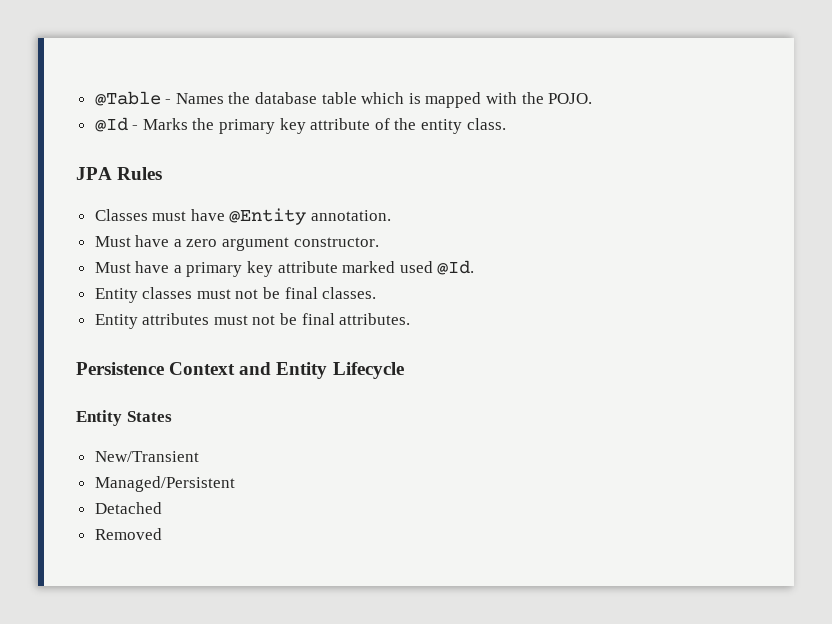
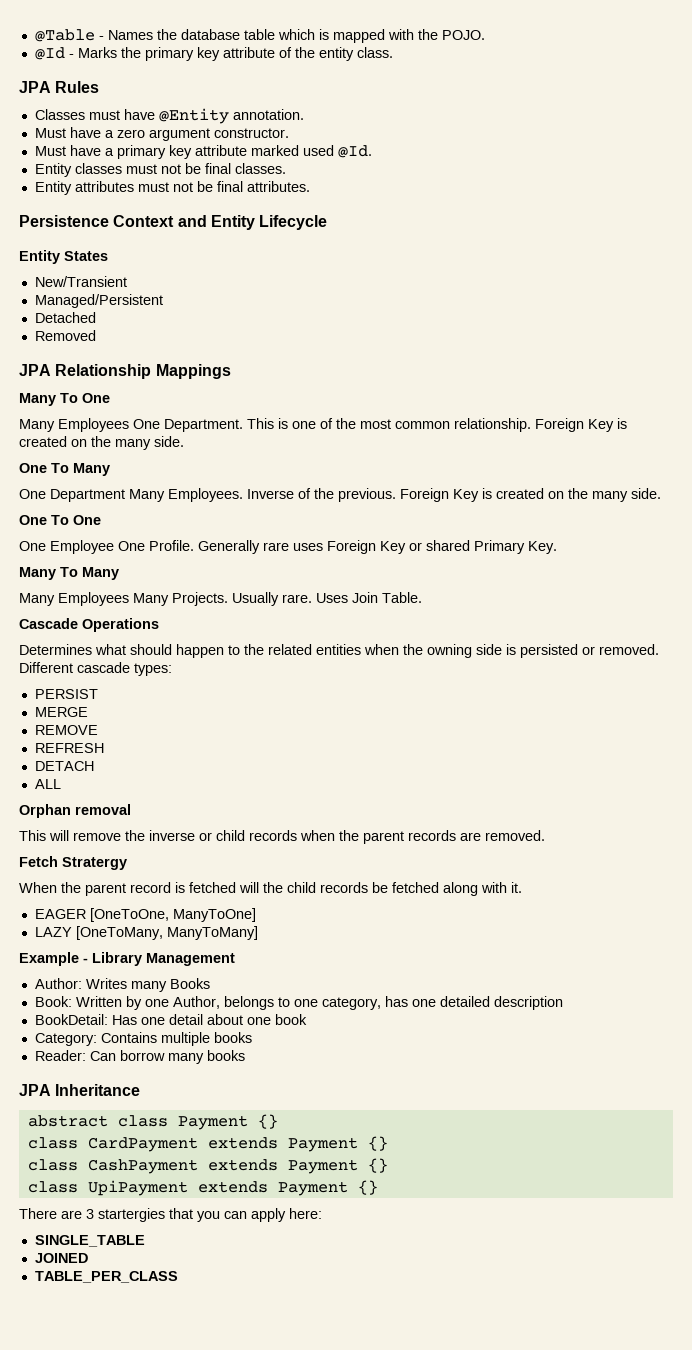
(162, 534) none -> [19,364,231,379] [19,393,110,406] [19,418,627,432] [19,436,184,450] [19,463,110,476] [19,488,661,502] [19,515,101,525] [19,540,557,554] [19,567,119,580] [19,592,422,606] [19,618,159,632] [19,644,659,658] [19,662,172,676] [34,689,98,699] [34,707,88,717] [34,725,98,735] [34,743,104,753] [34,761,94,771] [34,779,61,789] [19,804,131,818] [19,830,545,844] [19,856,127,870] [19,882,522,896] [34,908,256,922] [34,926,258,940] [19,952,235,966] [34,978,210,992] [34,996,563,1010] [34,1014,307,1025] [34,1032,252,1046] [34,1050,245,1064] [19,1084,141,1096] [27,1114,278,1130] [27,1136,388,1152] [27,1158,388,1174] [27,1180,378,1196] [19,1208,322,1222] [34,1235,145,1247] [34,1253,88,1263] [34,1271,178,1283] // JPA Relationship Mappings // Many To One // Many Employees One Department. This is one of the most common relationship. Foreign Key is created on the many side. // One To Many // One Department Many Employees. Inverse of the previous. Foreign Key is created on the many side. // One To One // One Employee One Profile. Generally rare uses Foreign Key or shared Primary Key. // Many To Many // Many Employees Many Projects. Usually rare. Uses Join Table. // Cascade Operations // Determines what should happen to the related entities when the owning side is persisted or removed. Different cascade types: // PERSIST // MERGE // REMOVE // REFRESH // DETACH // ALL // Orphan removal // This will remove the inverse or child records when the parent records are removed. // Fetch Stratergy // When the parent record is fetched will the child records be fetched along with it. // EAGER [OneToOne, ManyToOne] // LAZY [OneToMany, ManyToMany] // Example - Library Management // Author: Writes many Books // Book: Written by one Author, belongs to one category, has one detailed description // BookDetail: Has one detail about one book // Category: Contains multiple books // Reader: Can borrow many books // JPA Inheritance // abstract class Payment {} // class CardPayment extends Payment {} // class CashPayment extends Payment {} // class UpiPayment extends Payment {} // There are 3 startergies that you can apply here: // SINGLE_TABLE // JOINED // TABLE_PER_CLASS

